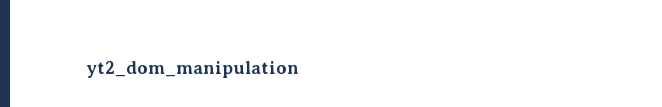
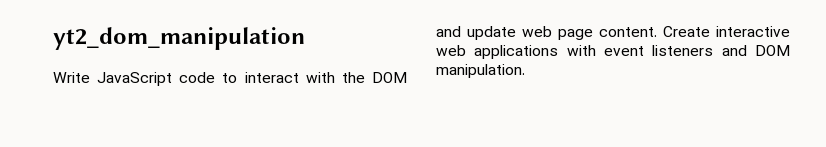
(299, 69) none -> [53,72,407,86] [436,26,790,40] [436,45,790,59] [436,64,525,78] // Write JavaScript code to interact with the DOM and update web page content. Create interactive web applications with event listeners and DOM manipulation.

